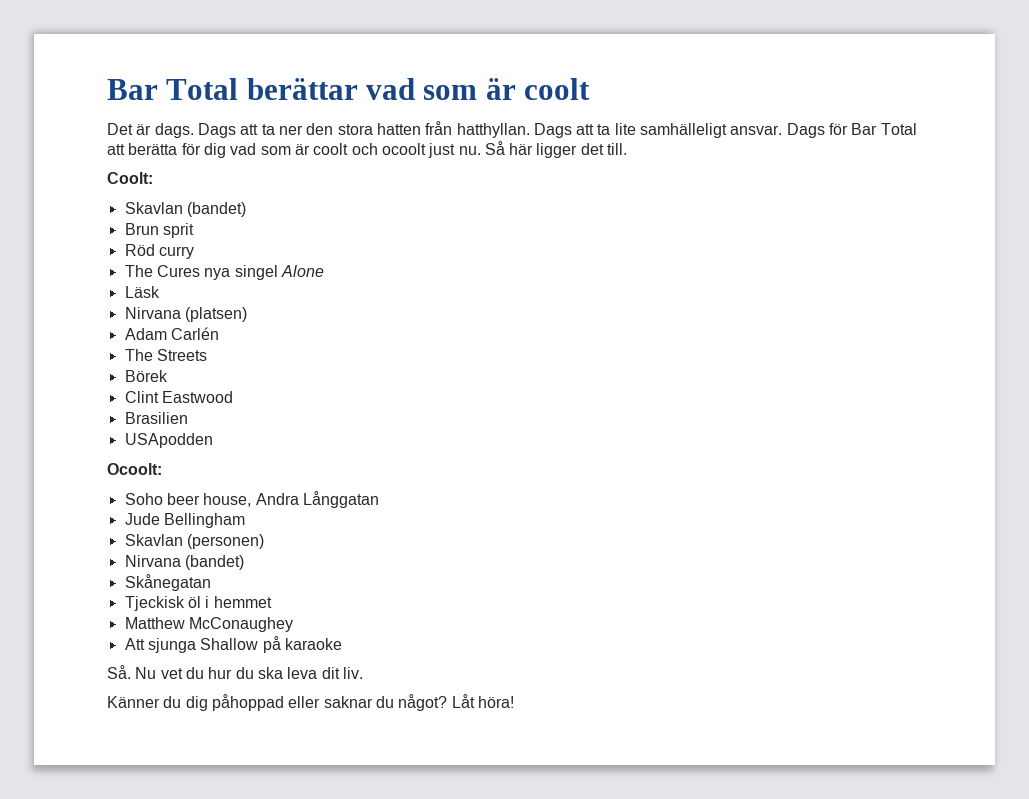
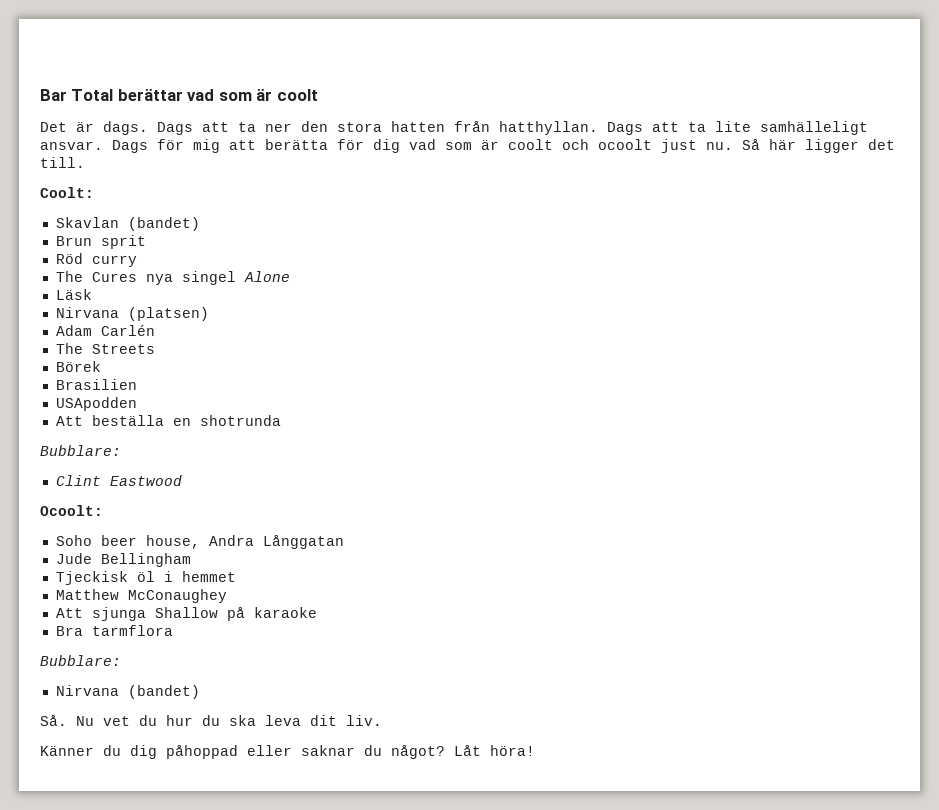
[851,123,917,135] Bar Total -> [193,139,220,153] mig
[124,391,233,403] // Clint Eastwood -> (101, 366) none
(213, 440) none -> [55,415,281,426] [40,445,121,456] [55,475,182,486] // Att beställa en shotrunda // Bubblare: // Clint Eastwood
[124,534,264,549] [124,555,244,570] [124,574,211,591] // Skavlan (personen) // Nirvana (bandet) // Skånegatan -> (191, 560) none
(342, 644) none -> [55,625,173,636] [40,655,121,666] [55,685,200,699] // Bra tarmflora // Bubblare: // Nirvana (bandet)

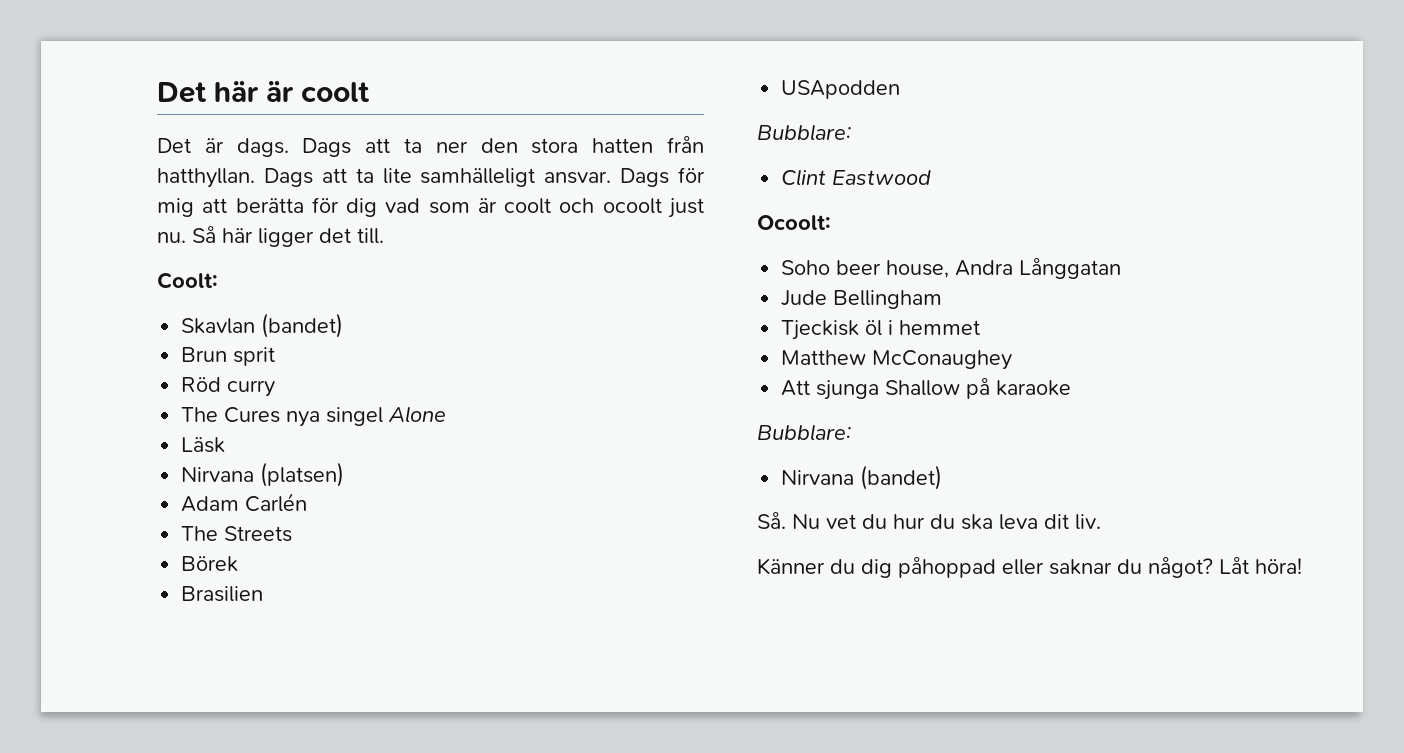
[40,89,252,101] Bar Total berättar vad som -> [157,81,260,103] Det här
[55,415,281,426] // Att beställa en shotrunda -> (901, 89) none
[55,625,173,636] // Bra tarmflora -> (1072, 388) none

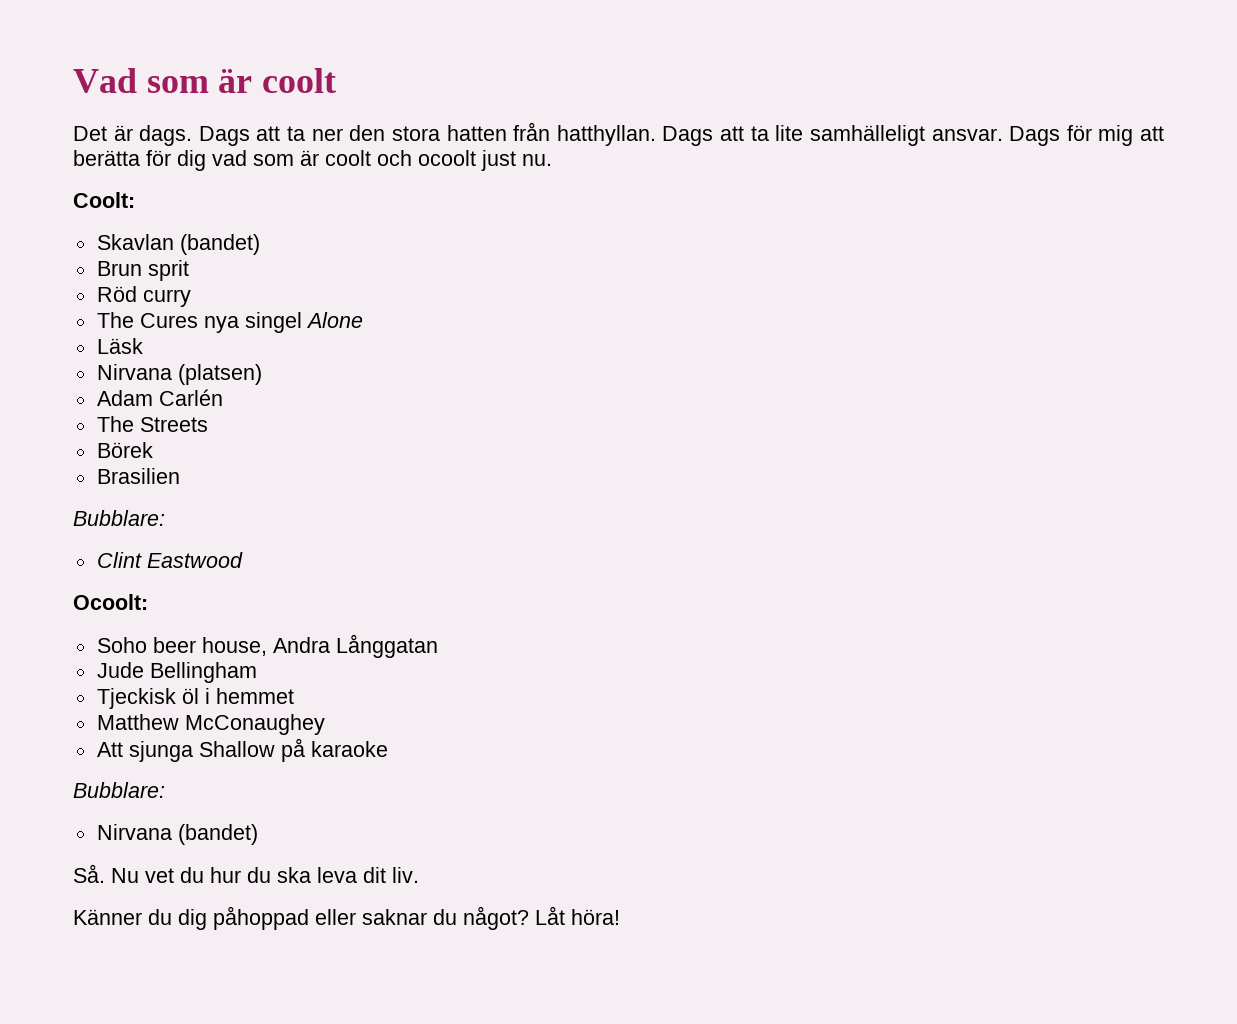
[157,81,260,103] Det här -> [73,68,209,93] Vad som
[192,226,384,247] Så här ligger det till. -> (552, 160) none
[781,80,901,99] // USApodden -> (180, 476) none

